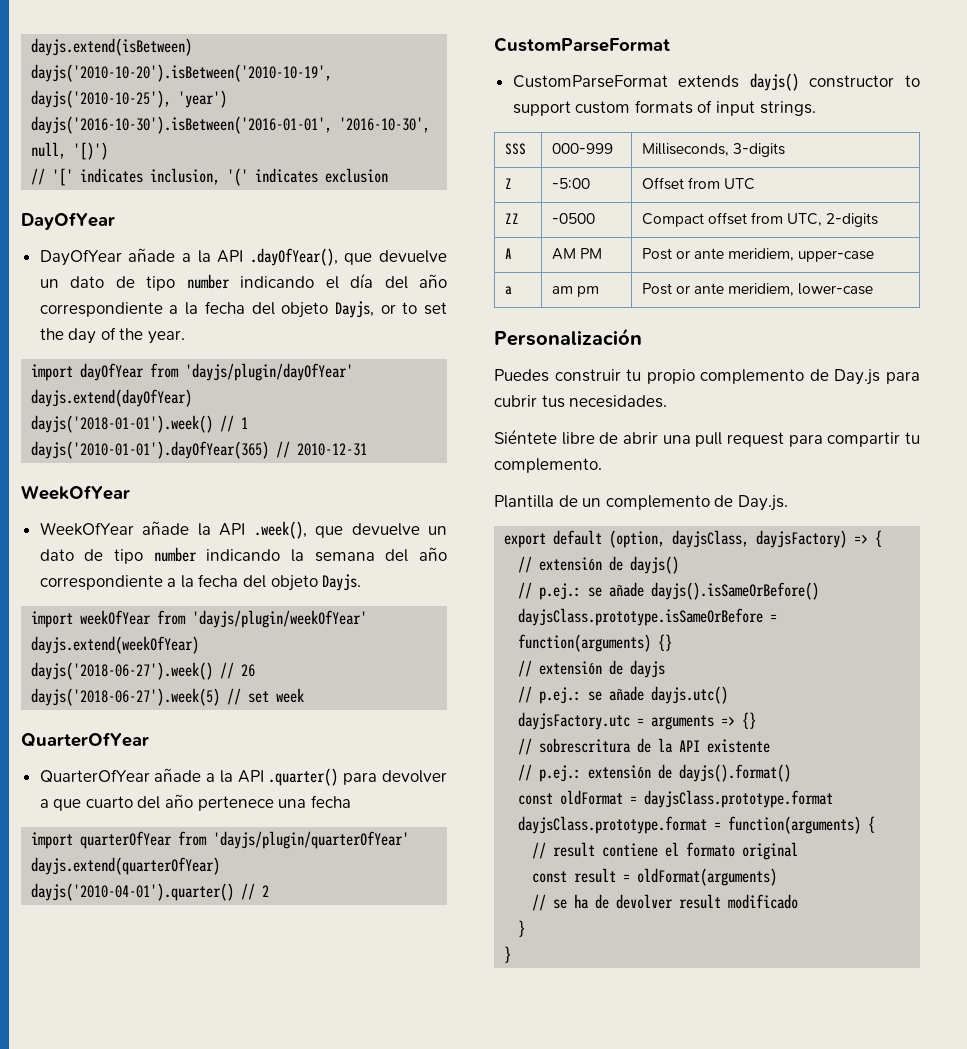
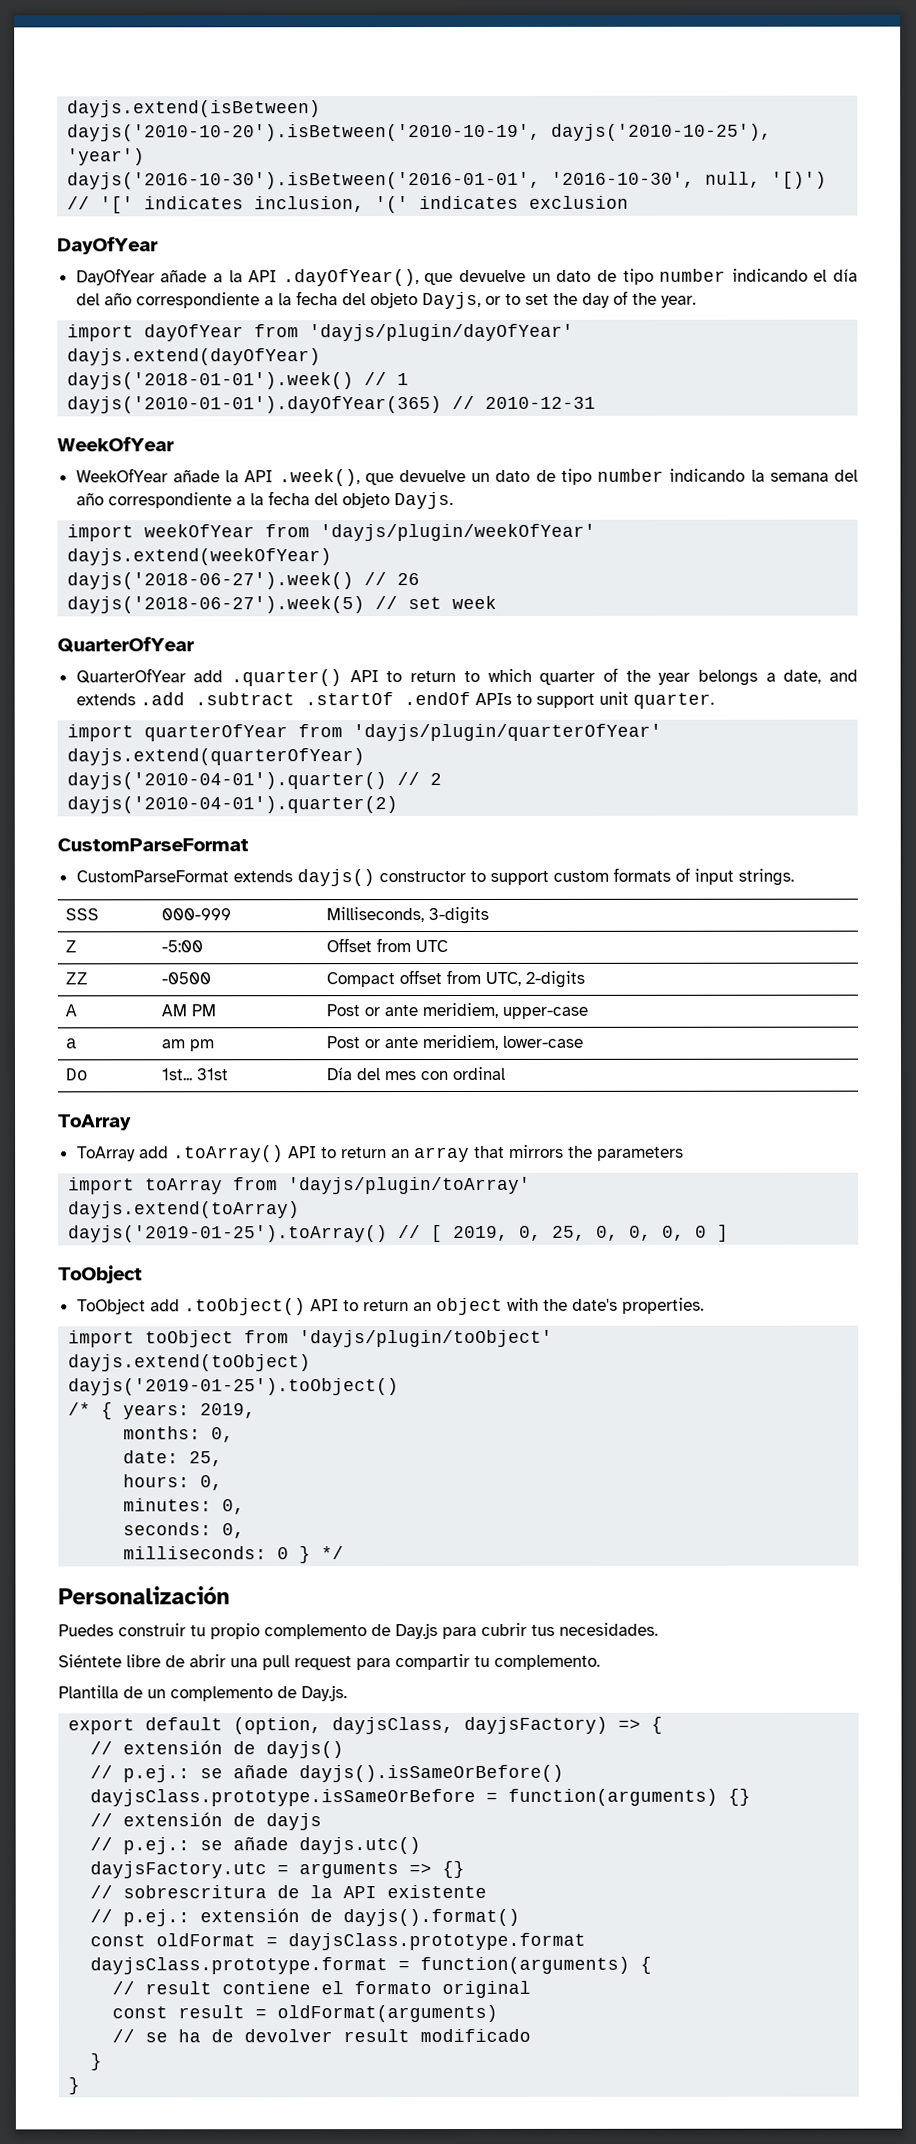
[154,768,448,786] [39,794,351,811] añade a la API .quarter() para devolver a que cuarto del año pertenece una fecha -> [193,667,858,687] [75,691,714,709] add .quarter() API to return to which quarter of the year belongs a date, and extends .add .subtract .startOf .endOf APIs to support unit quarter.
(270, 891) none -> [67,796,399,814] // dayjs('2010-04-01').quarter(2)
(874, 289) none -> [65,1068,90,1081] [161,1068,230,1081] [326,1066,507,1081] [58,1114,132,1131] [76,1144,684,1163] [68,1176,532,1195] [68,1201,301,1219] [68,1224,730,1243] [58,1265,143,1284] [76,1297,704,1316] [68,1329,554,1348] [68,1354,312,1372] [68,1378,400,1396] [68,1402,257,1420] [123,1426,235,1443] [123,1450,224,1467] [123,1474,224,1491] [123,1498,246,1515] [123,1522,246,1539] [123,1546,345,1564] // Do | 1st... 31st | Día del mes con ordinal // ToArray // ToArray add .toArray() API to return an array that mirrors the parameters // import toArray from 'dayjs/plugin/toArray' // dayjs.extend(toArray) // dayjs('2019-01-25').toArray() // [ 2019, 0, 25, 0, 0, 0, 0 ] // ToObject // ToObject add .toObject() API to return an object with the date's properties. // import toObject from 'dayjs/plugin/toObject' // dayjs.extend(toObject) // dayjs('2019-01-25').toObject() // /* { years: 2019, // months: 0, // date: 25, // hours: 0, // minutes: 0, // seconds: 0, // milliseconds: 0 } */

